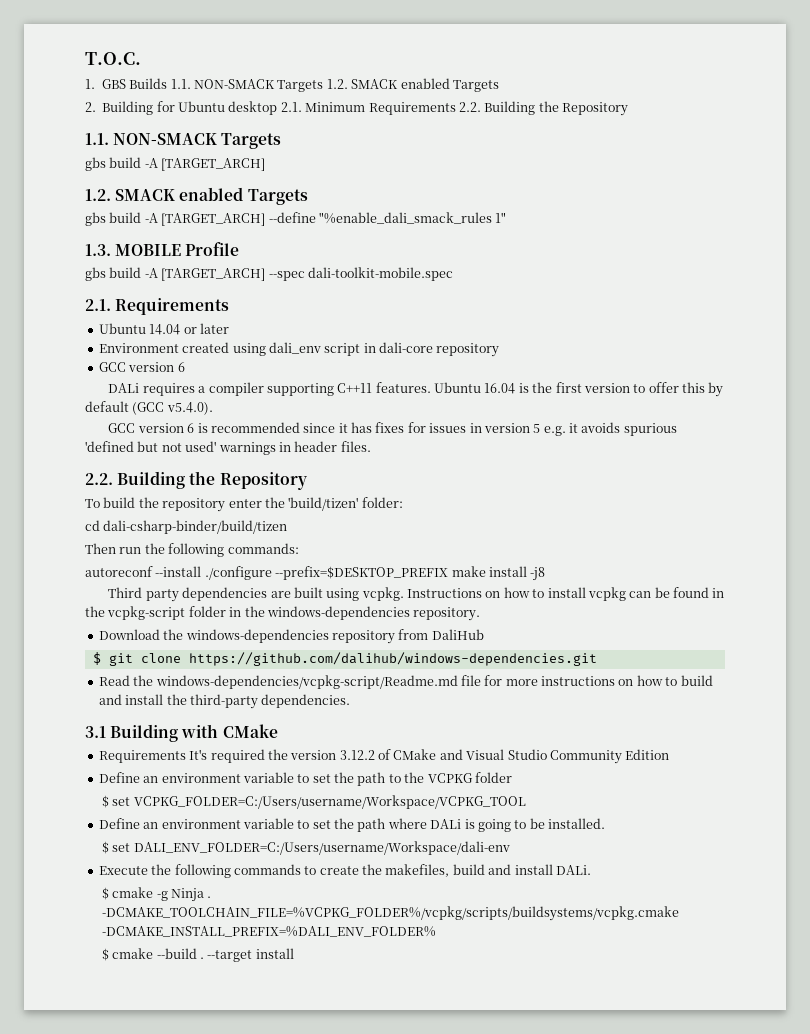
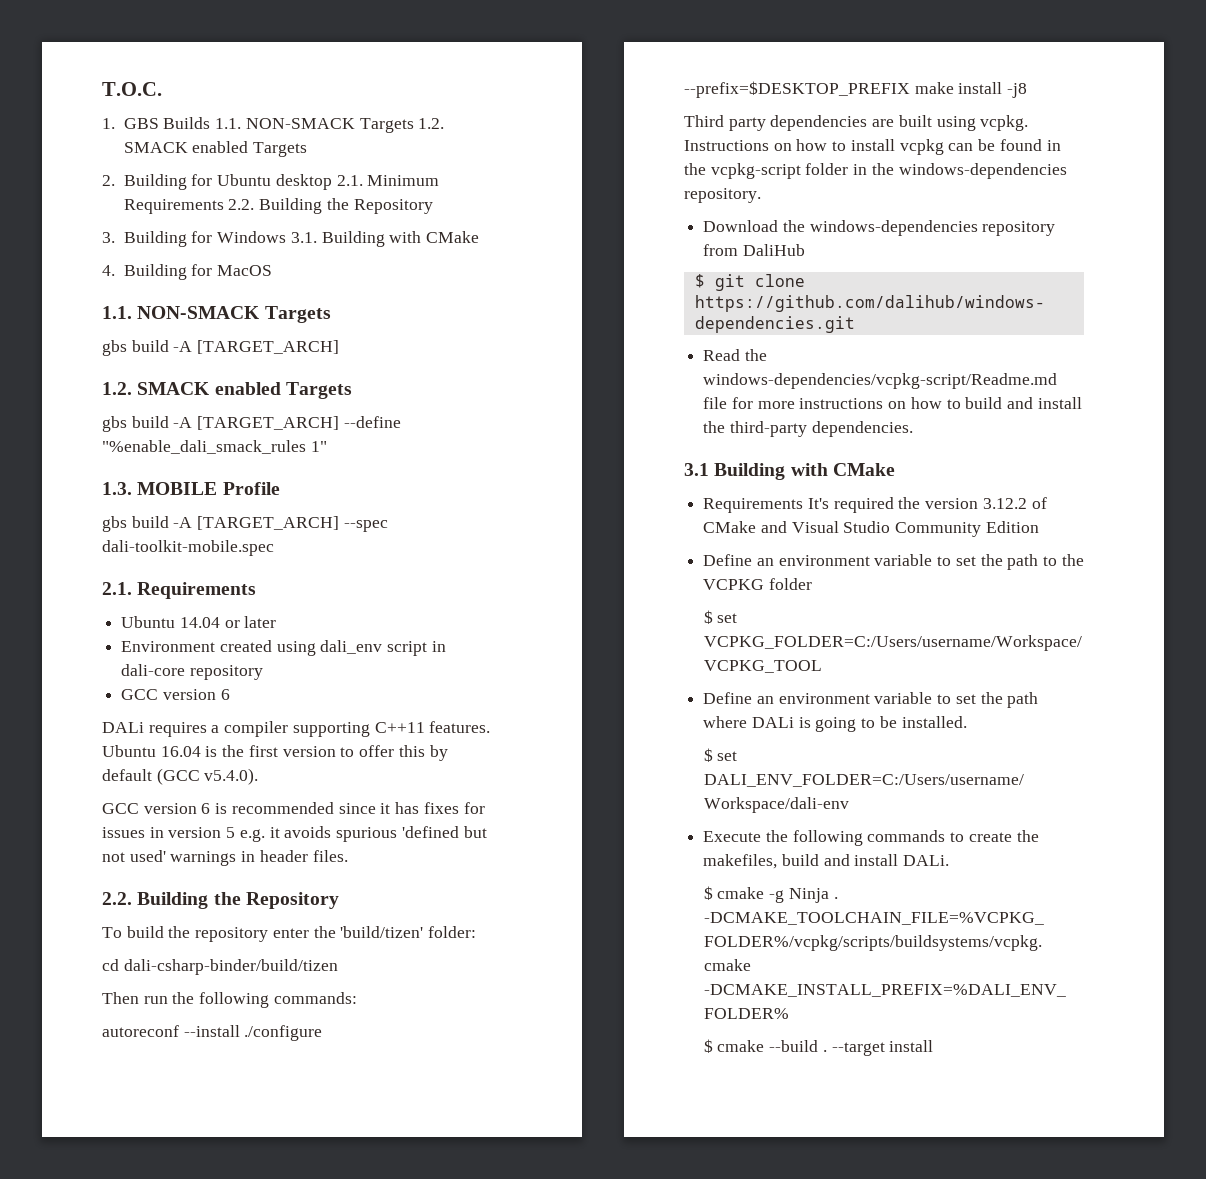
(628, 109) none -> [102,231,480,247] [102,264,273,280] // 3. Building for Windows 3.1. Building with CMake // 4. Building for MacOS

